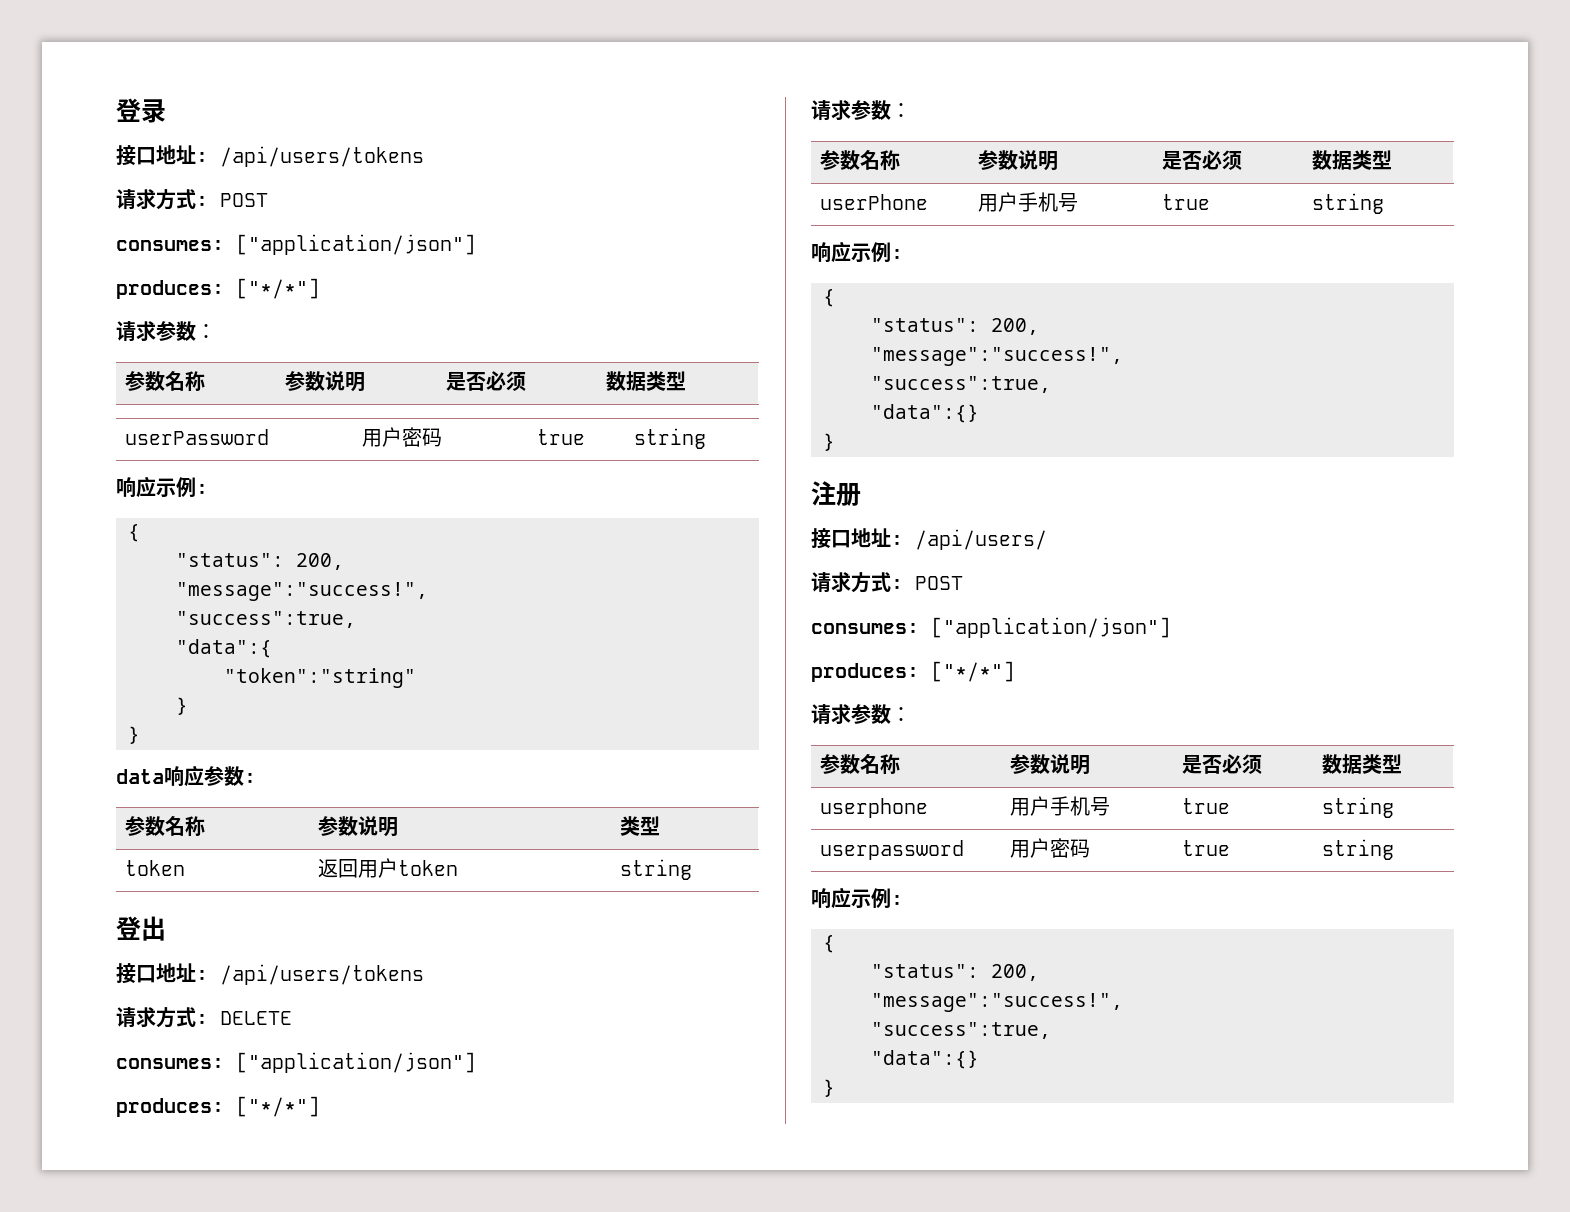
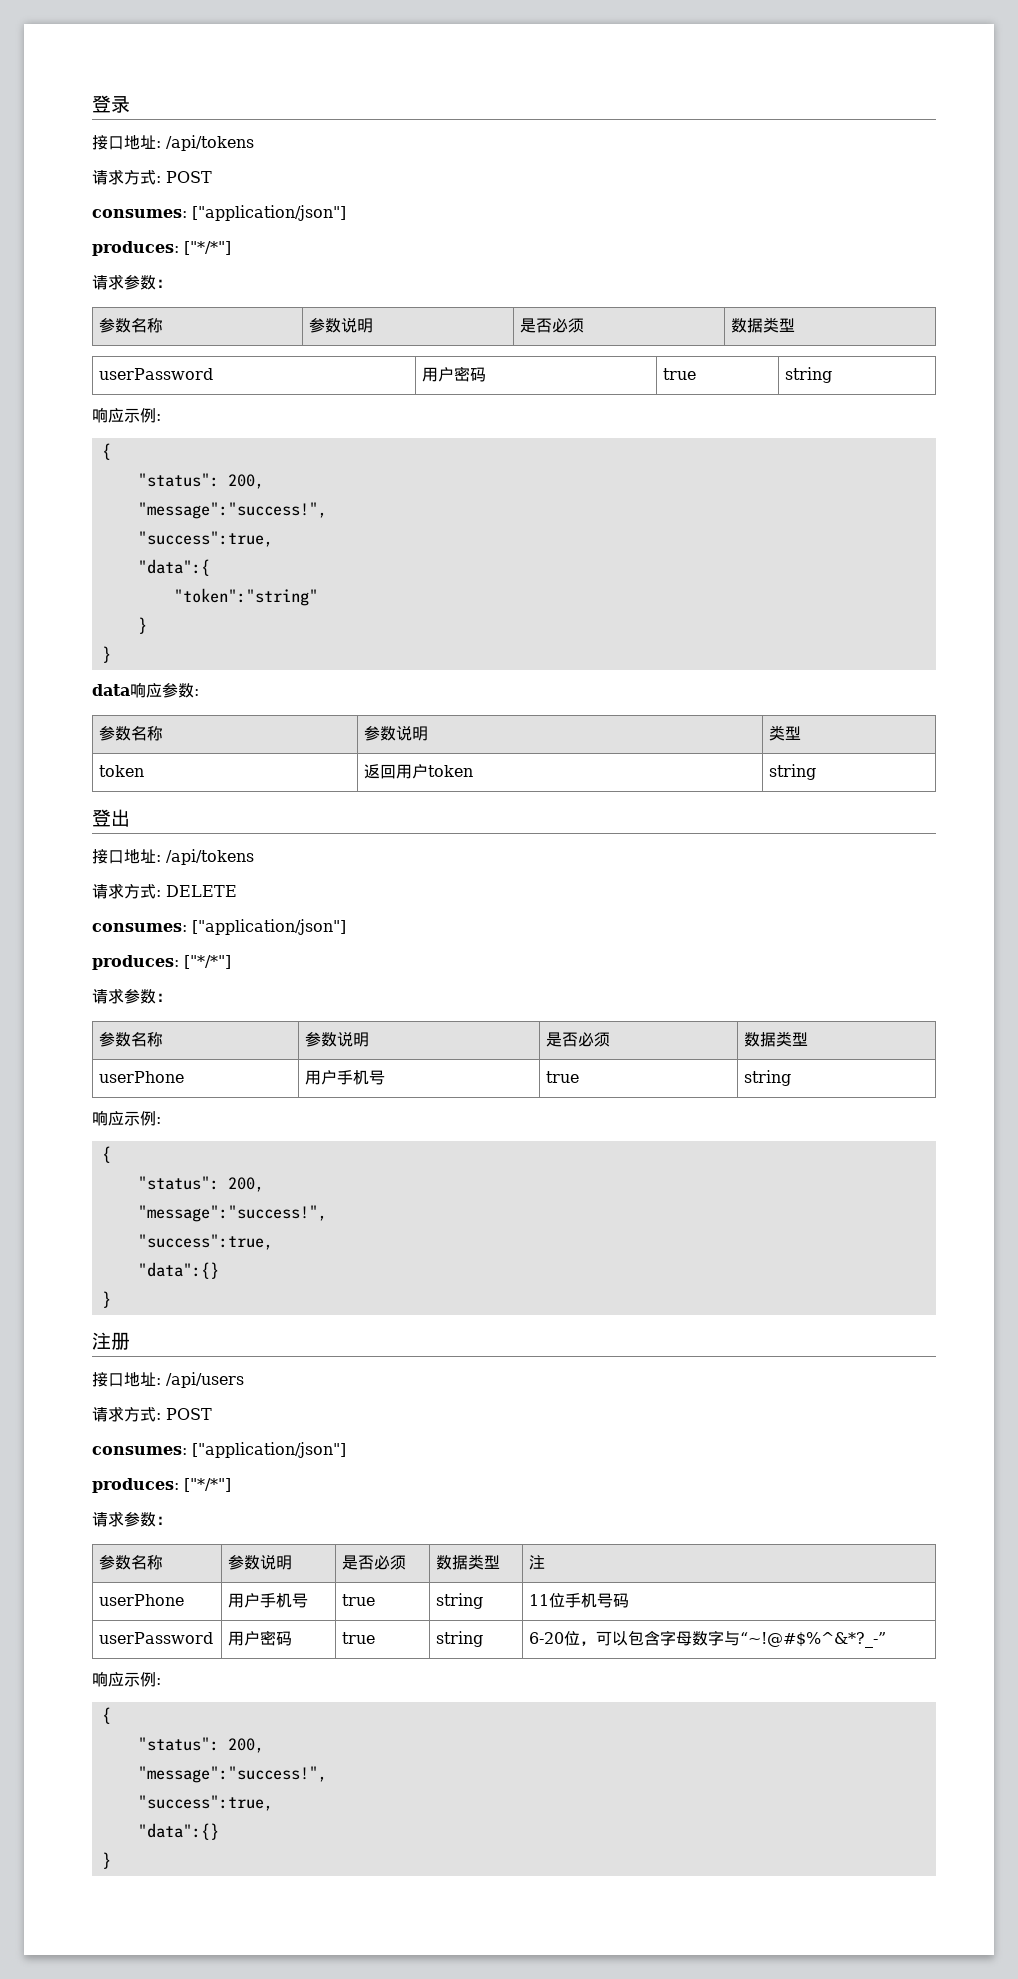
[220,146,424,167] /api/users/tokens -> [166,135,254,151] /api/tokens
[220,964,424,985] /api/users/tokens -> [166,849,254,865] /api/tokens
[915,529,1047,550] /api/users/ -> [166,1372,244,1388] /api/users
[819,798,928,818] [1009,796,1110,816] [1181,798,1230,814] [1321,797,1394,818] [819,840,964,860] [1009,838,1090,858] [1181,840,1230,856] [1321,839,1394,860] // userphone | 用户手机号 | true | string // userpassword | 用户密码 | true | string -> [529,1555,546,1570] [99,1594,185,1606] [228,1593,309,1608] [342,1594,376,1606] [436,1593,484,1609] [529,1593,630,1608] [99,1632,214,1644] [228,1630,293,1646] [342,1632,376,1644] [436,1631,484,1647] [529,1630,887,1648] | 注 // userPhone | 用户手机号 | true | string | 11位手机号码 // userPassword | 用户密码 | true | string | 6-20位，可以包含字母数字与“~!@#$%^&*?_-”

